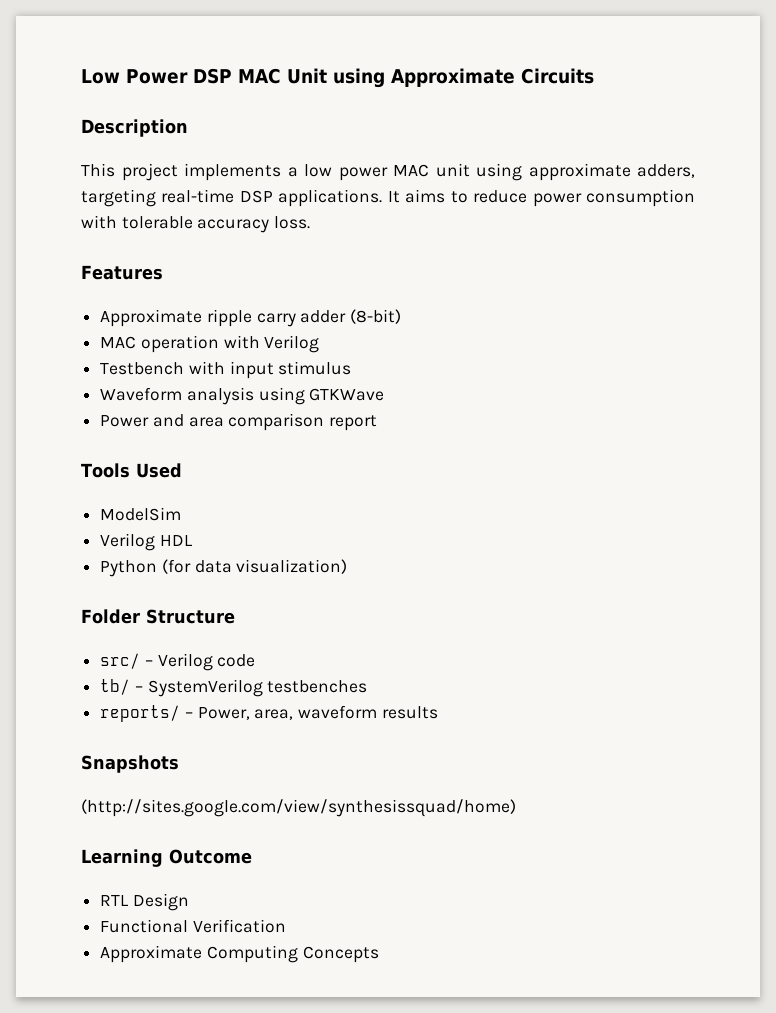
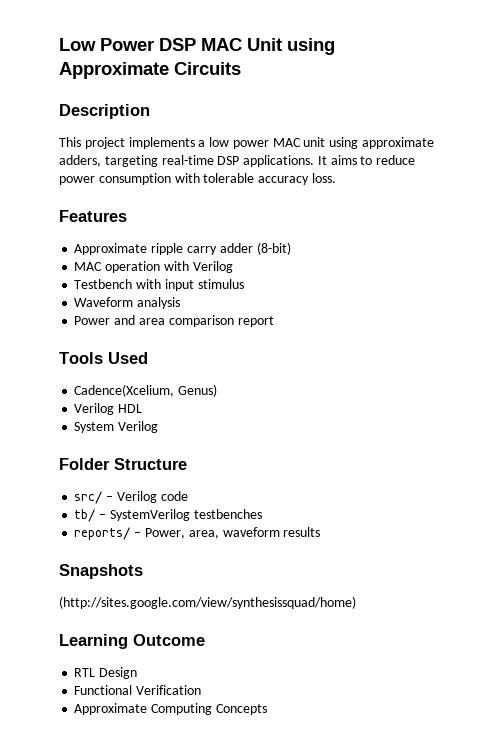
[258,387,385,405] using GTKWave -> (181, 303) none
[100,507,182,521] ModelSim -> [74,384,218,397] Cadence(Xcelium, Genus)
[100,559,348,577] Python (for data visualization) -> [74,421,159,433] System Verilog

